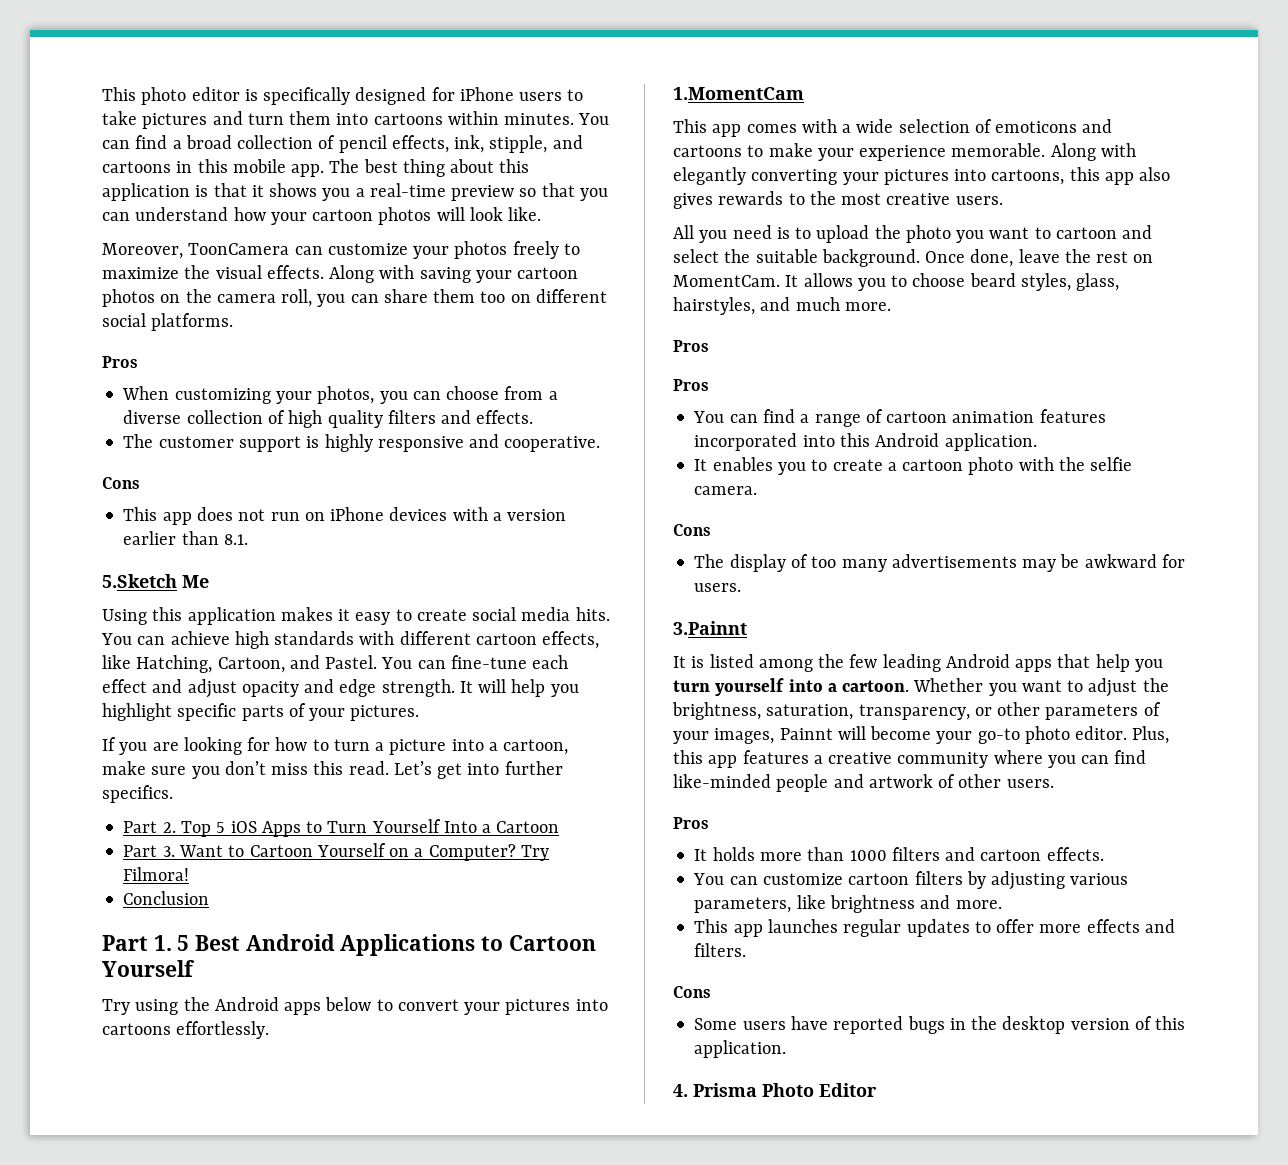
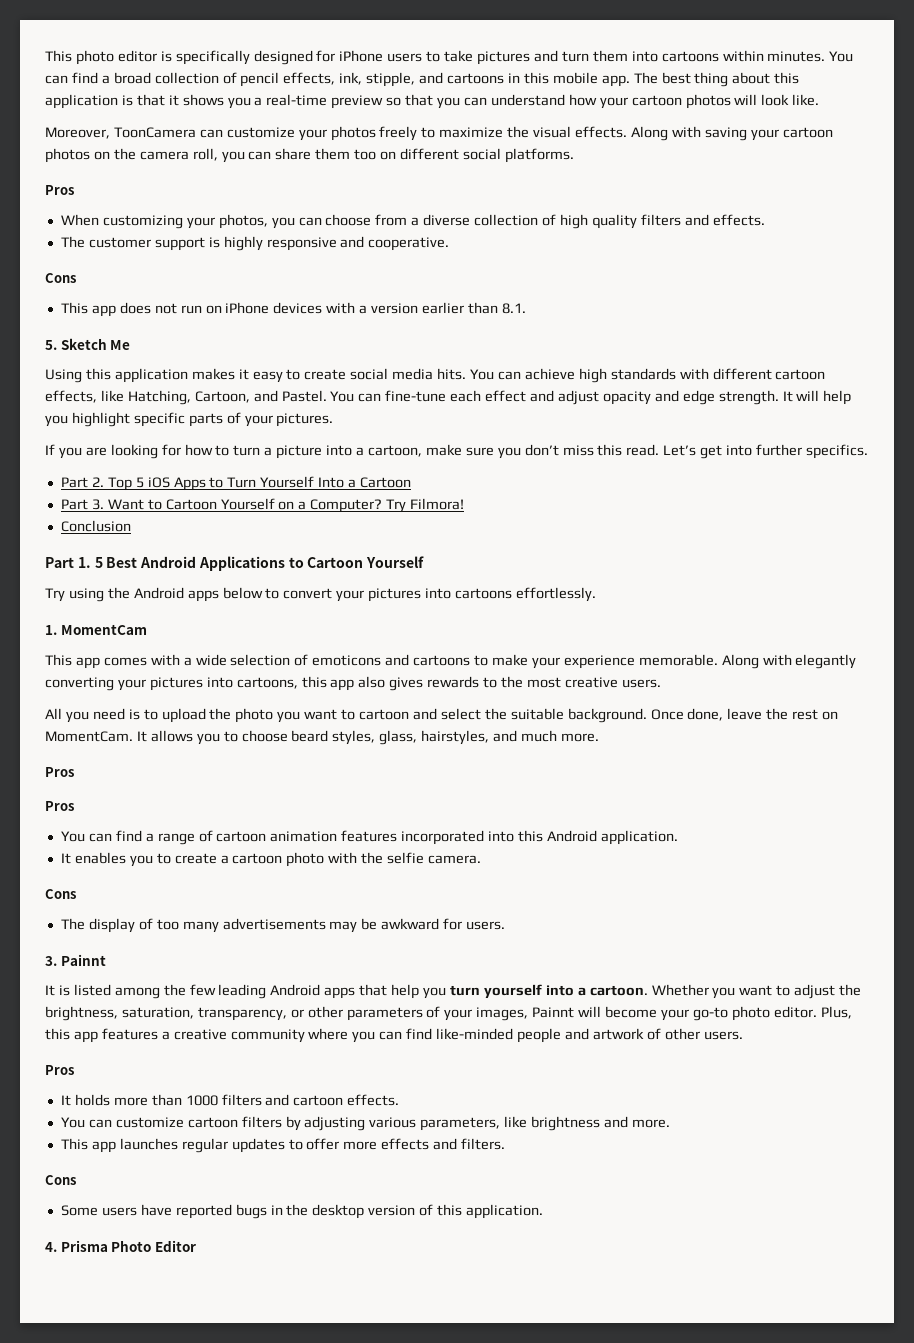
[102,574,177,588] 5.Sketch -> [45,338,107,350] 5. Sketch
[673,87,804,100] 1.MomentCam -> [45,624,147,635] 1. MomentCam
[673,621,747,635] 3.Painnt -> [45,954,106,966] 3. Painnt

